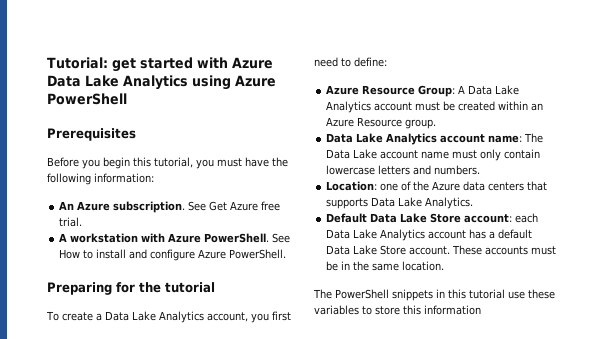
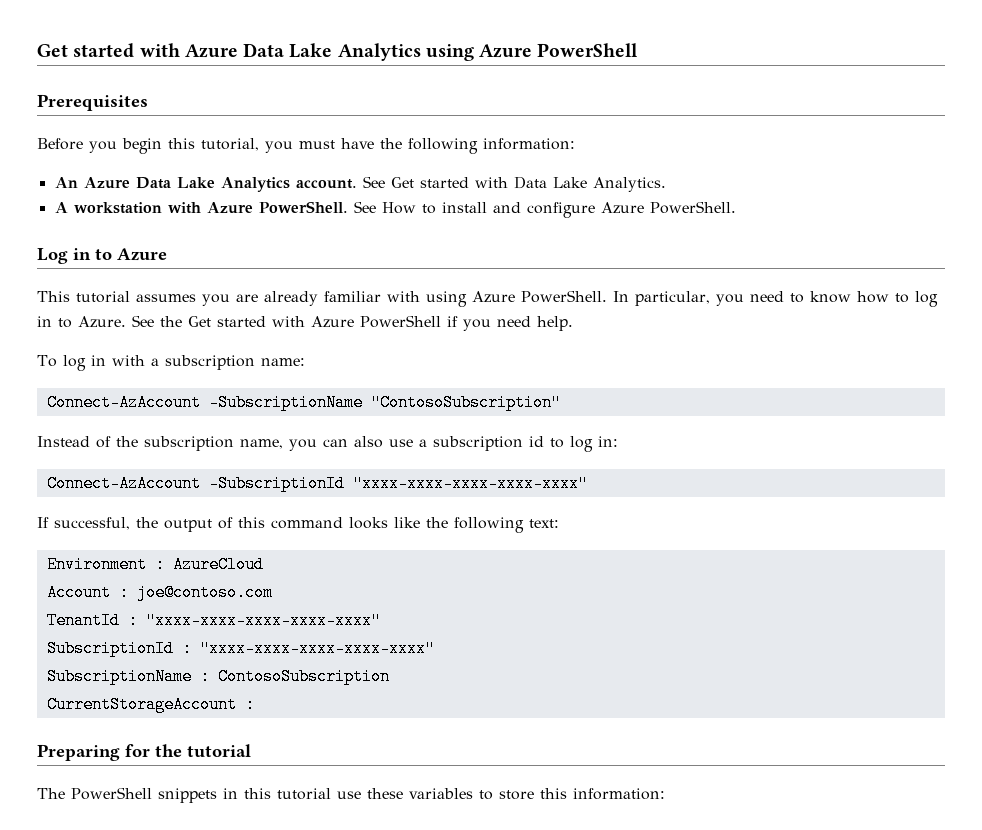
[47,57,136,72] Tutorial: get -> [37,44,68,57] Get
[113,201,281,213] [59,217,83,227] subscription. See Get Azure free trial. -> [135,176,666,192] Data Lake Analytics account. See Get started with Data Lake Analytics.
[47,282,215,295] [46,311,291,323] [314,57,387,67] [326,85,520,97] [326,101,544,113] [326,117,437,129] [326,133,544,145] [326,149,541,161] [326,165,481,175] [326,181,548,191] [326,197,474,209] [326,213,539,223] [326,229,533,241] [326,245,557,255] [326,261,445,271] Preparing for the tutorial // To create a Data Lake Analytics account, you first need to define: // Azure Resource Group: A Data Lake Analytics account must be created within an Azure Resource group. // Data Lake Analytics account name: The Data Lake account name must only contain lowercase letters and numbers. // Location: one of the Azure data centers that supports Data Lake Analytics. // Default Data Lake Store account: each Data Lake Analytics account has a default Data Lake Store account. These accounts must be in the same location. -> [37,248,167,264] [37,290,938,307] [37,315,573,331] [37,355,305,371] [46,394,561,411] [37,436,618,452] [46,475,588,492] [37,517,559,533] [46,556,264,573] [46,584,273,601] [46,612,381,629] [46,640,435,657] [46,668,390,685] [46,696,255,713] [37,744,251,761] Log in to Azure // This tutorial assumes you are already familiar with using Azure PowerShell. In particular, you need to know how to log in to Azure. See the Get started with Azure PowerShell if you need help. // To log in with a subscription name: // Connect-AzAccount -SubscriptionName "ContosoSubscription" // Instead of the subscription name, you can also use a subscription id to log in: // Connect-AzAccount -SubscriptionId "xxxx-xxxx-xxxx-xxxx-xxxx" // If successful, the output of this command looks like the following text: // Environment : AzureCloud // Account : joe@contoso.com // TenantId : "xxxx-xxxx-xxxx-xxxx-xxxx" // SubscriptionId : "xxxx-xxxx-xxxx-xxxx-xxxx" // SubscriptionName : ContosoSubscription // CurrentStorageAccount : // Preparing for the tutorial
[424,305,481,315] information -> [573,788,665,800] information:

